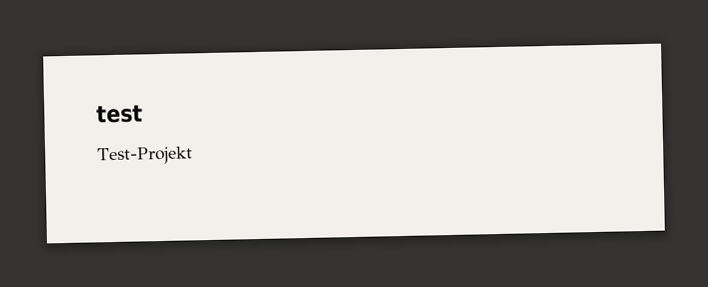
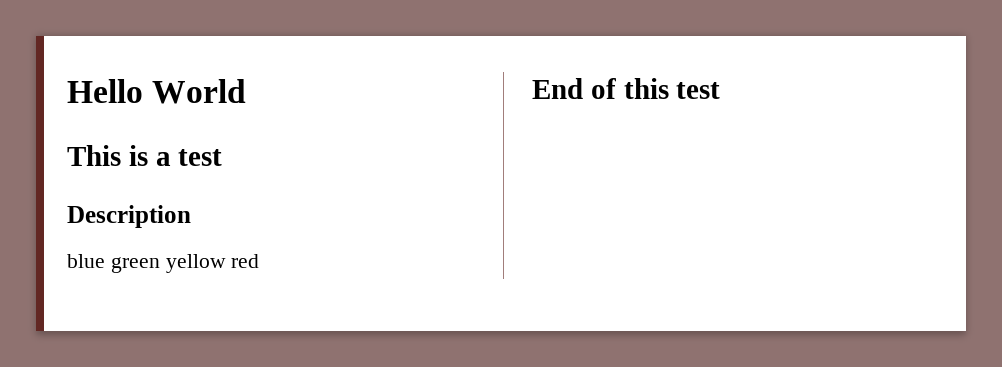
[96,104,143,124] [97,146,193,166] test // Test-Projekt -> [67,79,247,104] [67,145,223,166] [67,205,191,228] [67,254,260,273] [532,78,721,99] Hello World // This is a test // Description // blue green yellow red // End of this test

